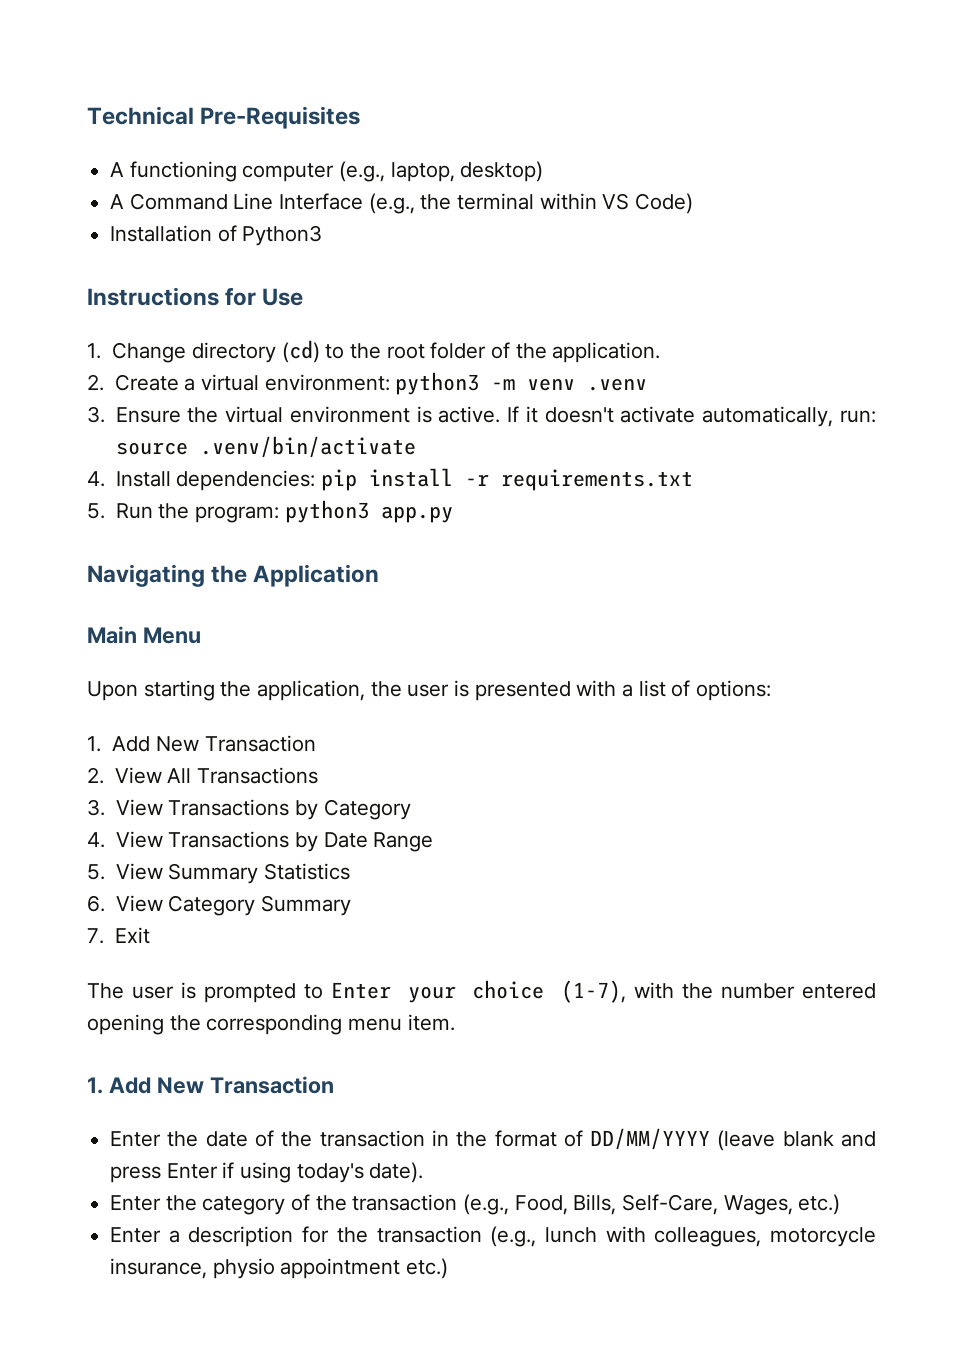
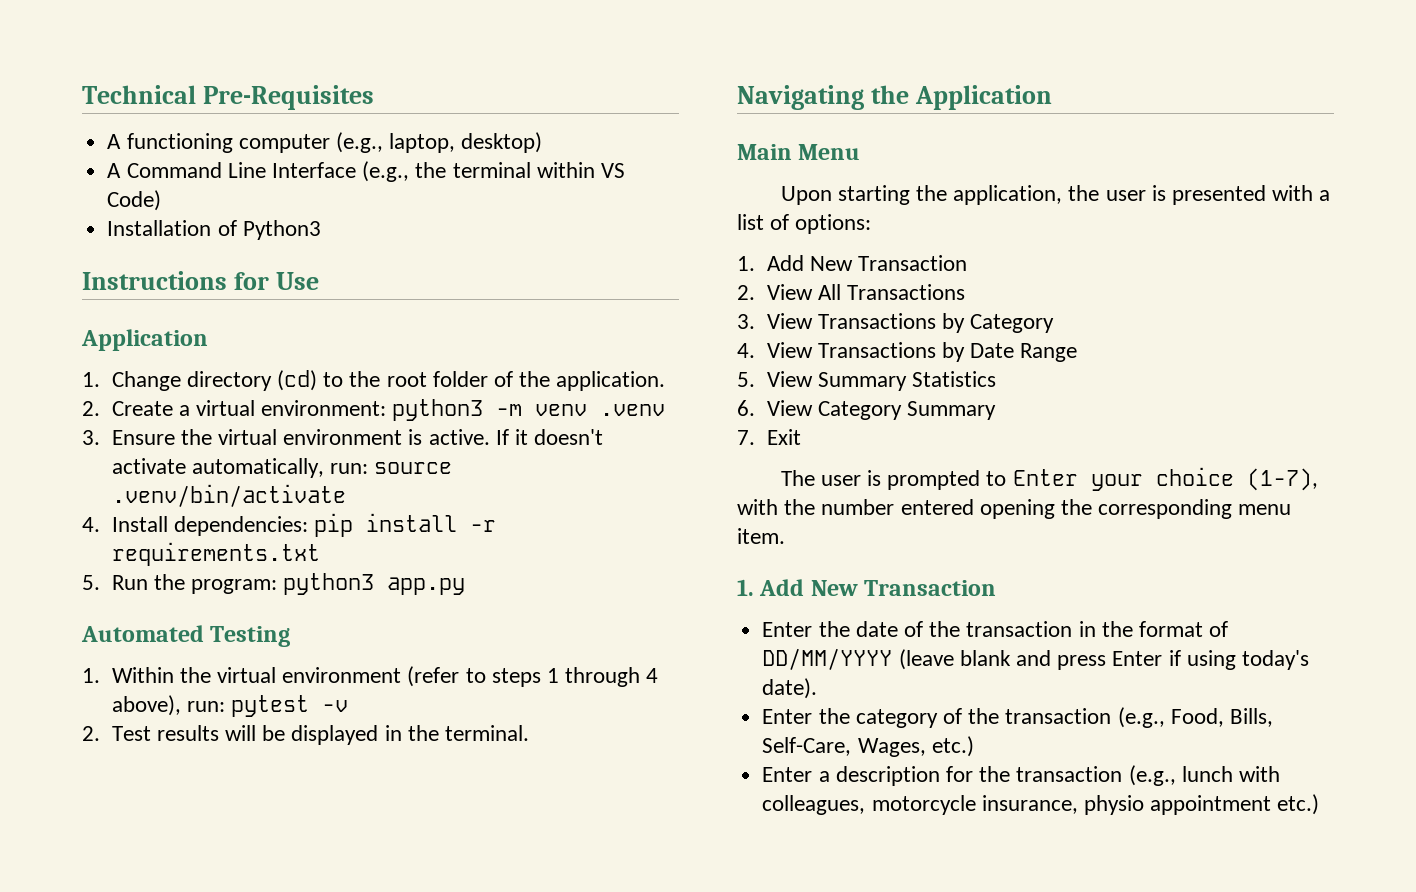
(304, 297) none -> [81,329,208,351] // Application
(453, 514) none -> [81,625,291,647] [82,666,659,687] [111,695,348,717] [82,725,529,745] // Automated Testing // 1. Within the virtual environment (refer to steps 1 through 4 above), run: pytest -v // 2. Test results will be displayed in the terminal.

